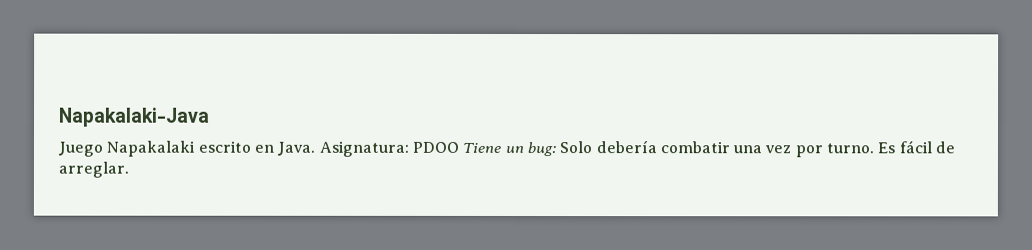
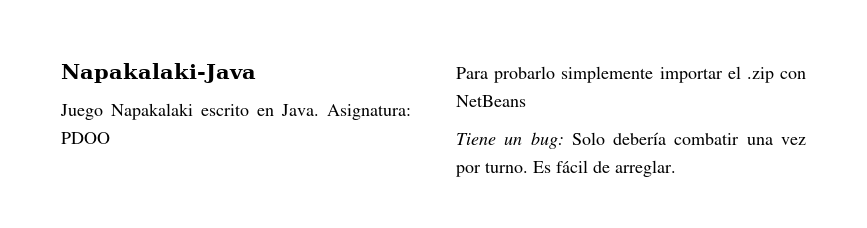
(459, 147) none -> [456,66,806,83] [456,95,526,107] // Para probarlo simplemente importar el .zip con NetBeans //

